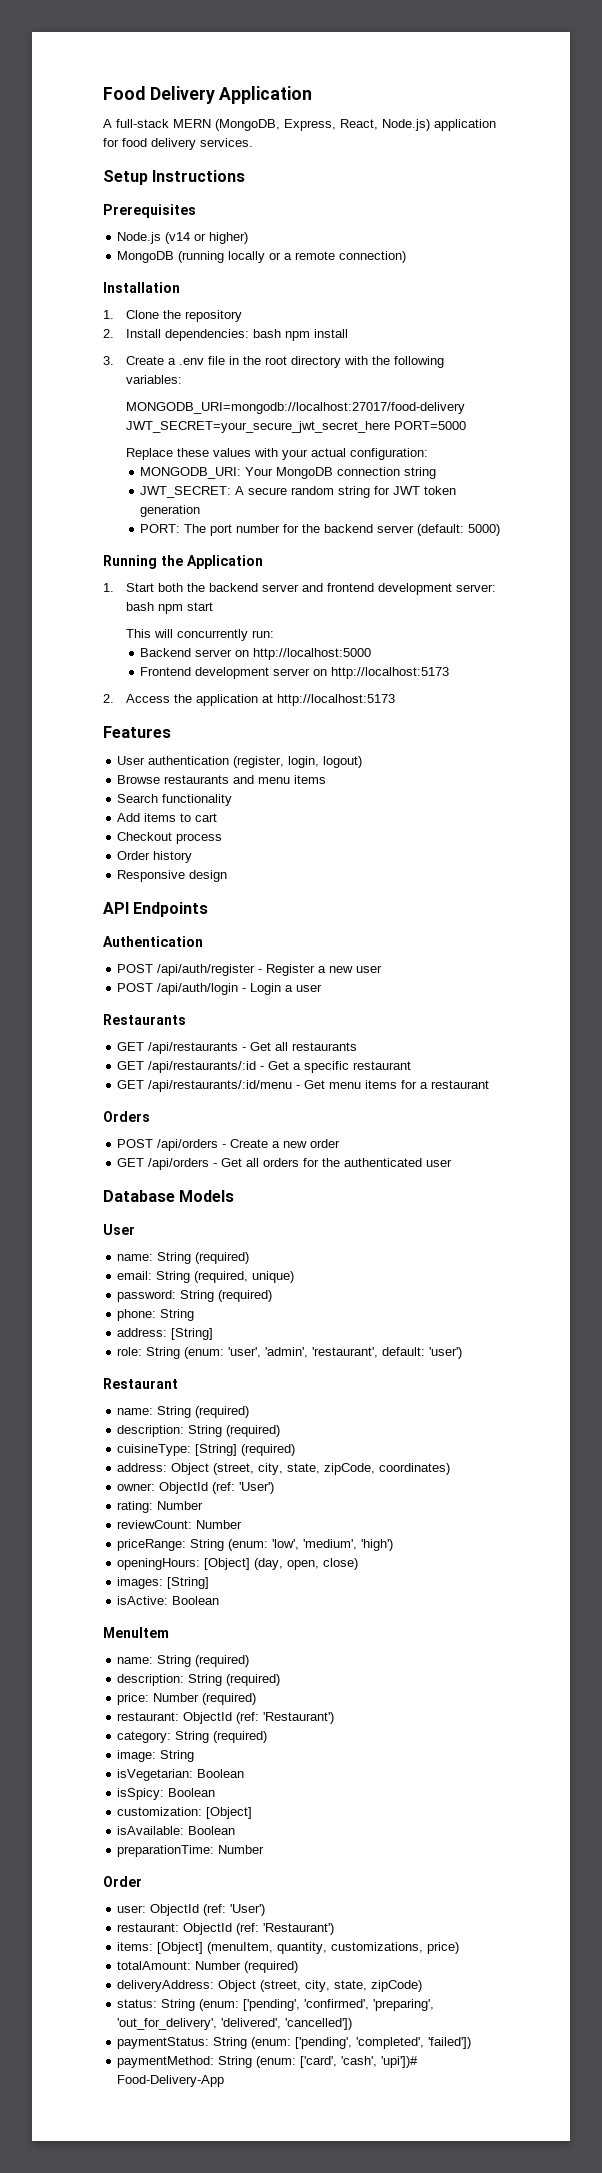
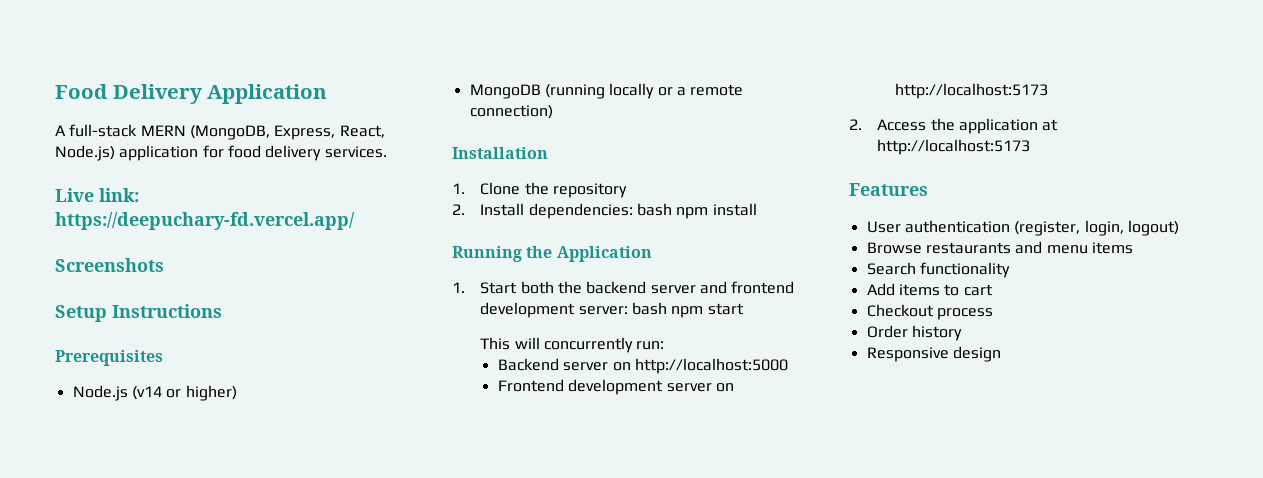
(253, 142) none -> [55,188,139,202] [55,212,355,230] [55,258,164,272] // Live link: https://deepuchary-fd.vercel.app/ // Screenshots
[103,356,444,368] [125,375,182,384] [125,402,465,414] [125,421,466,433] [125,448,428,460] [140,467,437,479] [140,486,457,498] [140,505,201,517] [140,524,501,536] // 3. Create a .env file in the root directory with the following variables: // MONGODB_URI=mongodb://localhost:27017/food-delivery JWT_SECRET=your_secure_jwt_secret_here PORT=5000 // Replace these values with your actual configuration: // MONGODB_URI: Your MongoDB connection string // JWT_SECRET: A secure random string for JWT token generation // PORT: The port number for the backend server (default: 5000) -> (757, 209) none
[103,902,209,917] [103,936,203,947] [117,964,383,976] [117,983,323,995] [103,1014,186,1025] [117,1042,358,1054] [117,1061,412,1073] [117,1080,490,1092] [103,1111,150,1122] [117,1139,341,1151] [117,1158,453,1170] [103,1190,235,1202] [103,1224,135,1235] [117,1252,250,1264] [117,1271,295,1283] [117,1290,273,1302] [117,1309,195,1321] [117,1328,214,1340] [117,1347,463,1359] [103,1378,178,1389] [117,1406,250,1418] [117,1425,281,1437] [117,1444,296,1456] [117,1463,451,1475] [117,1482,275,1494] [117,1501,204,1513] [117,1520,243,1529] [117,1539,394,1551] [117,1558,359,1570] [117,1577,210,1589] [117,1596,220,1605] [103,1627,169,1638] [117,1655,250,1667] [117,1674,281,1686] [117,1693,257,1705] [117,1712,335,1724] [117,1731,268,1743] [117,1750,195,1762] [117,1769,245,1781] [117,1788,216,1800] [117,1807,253,1819] [117,1826,236,1835] [117,1845,265,1857] [103,1876,142,1887] [117,1904,266,1916] [117,1923,335,1935] [117,1942,460,1954] [117,1961,299,1973] [117,1980,423,1992] [117,1999,435,2011] [117,2018,353,2030] [117,2037,472,2049] [117,2056,419,2068] [117,2075,225,2087] // API Endpoints // Authentication // POST /api/auth/register - Register a new user // POST /api/auth/login - Login a user // Restaurants // GET /api/restaurants - Get all restaurants // GET /api/restaurants/:id - Get a specific restaurant // GET /api/restaurants/:id/menu - Get menu items for a restaurant // Orders // POST /api/orders - Create a new order // GET /api/orders - Get all orders for the authenticated user // Database Models // User // name: String (required) // email: String (required, unique) // password: String (required) // phone: String // address: [String] // role: String (enum: 'user', 'admin', 'restaurant', default: 'user') // Restaurant // name: String (required) // description: String (required) // cuisineType: [String] (required) // address: Object (street, city, state, zipCode, coordinates) // owner: ObjectId (ref: 'User') // rating: Number // reviewCount: Number // priceRange: String (enum: 'low', 'medium', 'high') // openingHours: [Object] (day, open, close) // images: [String] // isActive: Boolean // MenuItem // name: String (required) // description: String (required) // price: Number (required) // restaurant: ObjectId (ref: 'Restaurant') // category: String (required) // image: String // isVegetarian: Boolean // isSpicy: Boolean // customization: [Object] // isAvailable: Boolean // preparationTime: Number // Order // user: ObjectId (ref: 'User') // restaurant: ObjectId (ref: 'Restaurant') // items: [Object] (menuItem, quantity, customizations, price) // totalAmount: Number (required) // deliveryAddress: Object (street, city, state, zipCode) // status: String (enum: ['pending', 'confirmed', 'preparing', 'out_for_delivery', 'delivered', 'cancelled']) // paymentStatus: String (enum: ['pending', 'completed', 'failed']) // paymentMethod: String (enum: ['card', 'cash', 'upi'])# Food-Delivery-App -> (1001, 354) none

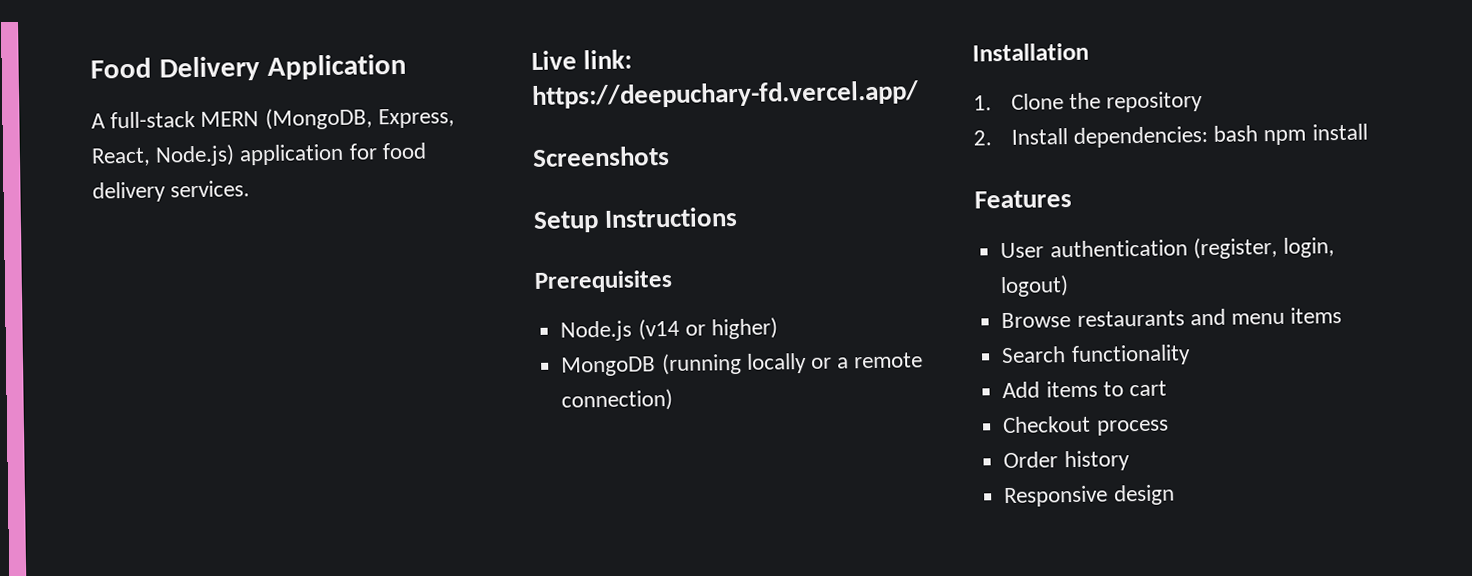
[452,246,652,262] [452,281,795,294] [480,302,744,318] [480,337,665,353] [497,358,788,374] [497,379,734,395] [894,83,1048,99] [849,118,1059,134] [877,139,1031,155] // Running the Application // 1. Start both the backend server and frontend development server: bash npm start // This will concurrently run: // Backend server on http://localhost:5000 // Frontend development server on http://localhost:5173 // 2. Access the application at http://localhost:5173 -> (1368, 132) none

